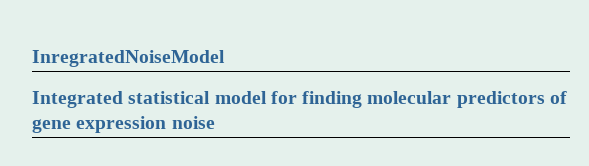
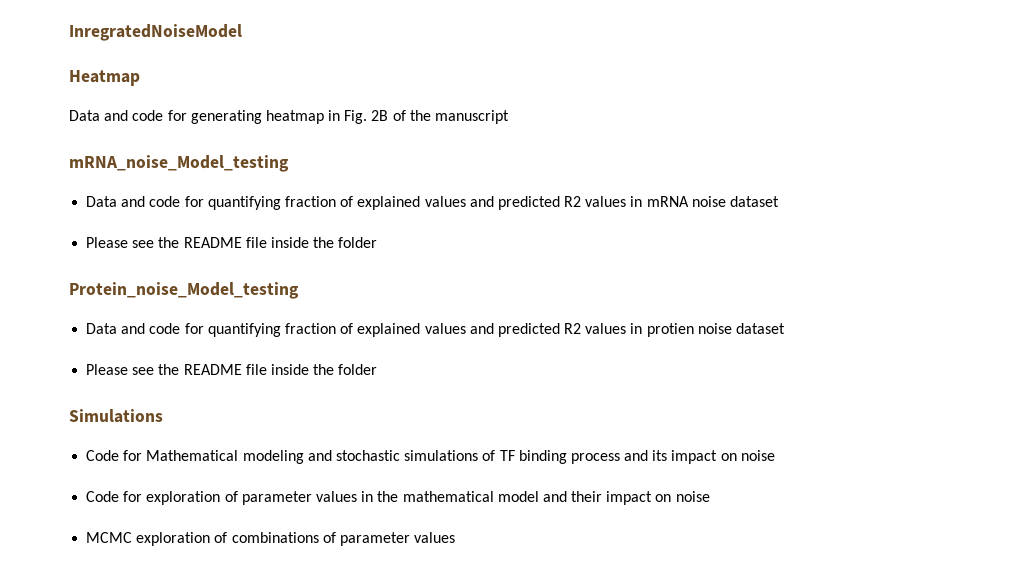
[32,91,567,108] [32,116,215,133] Integrated statistical model for finding molecular predictors of gene expression noise -> [69,70,140,86] [69,110,510,124] [69,155,289,172] [86,196,780,210] [86,237,378,248] [69,282,299,299] [86,323,786,337] [86,364,378,375] [69,409,163,423] [86,450,775,464] [86,491,710,505] [86,532,456,546] Heatmap // Data and code for generating heatmap in Fig. 2B of the manuscript // mRNA_noise_Model_testing // Data and code for quantifying fraction of explained values and predicted R2 values in mRNA noise dataset // Please see the README file inside the folder // Protein_noise_Model_testing // Data and code for quantifying fraction of explained values and predicted R2 values in protien noise dataset // Please see the README file inside the folder // Simulations // Code for Mathematical modeling and stochastic simulations of TF binding process and its impact on noise // Code for exploration of parameter values in the mathematical model and their impact on noise // MCMC exploration of combinations of parameter values

